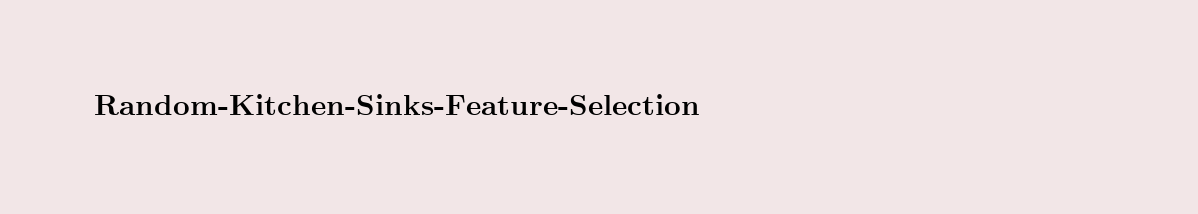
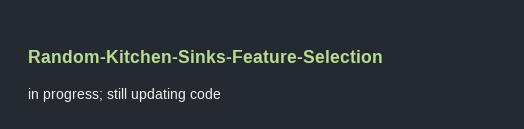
(700, 104) none -> [28,88,221,102] // in progress; still updating code

